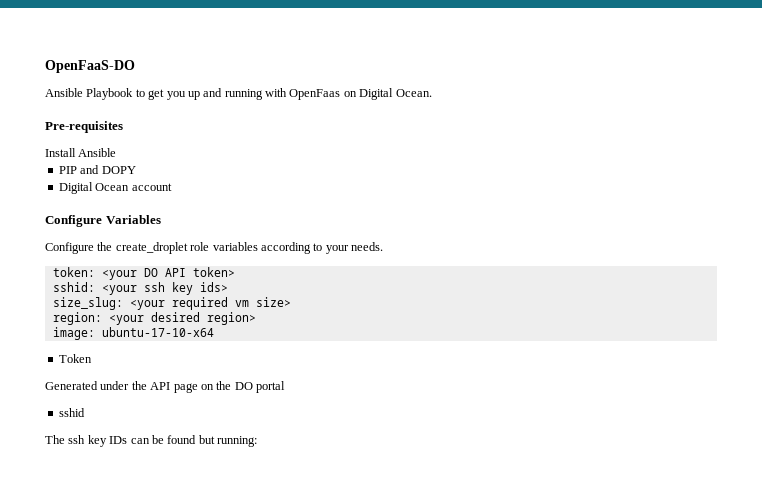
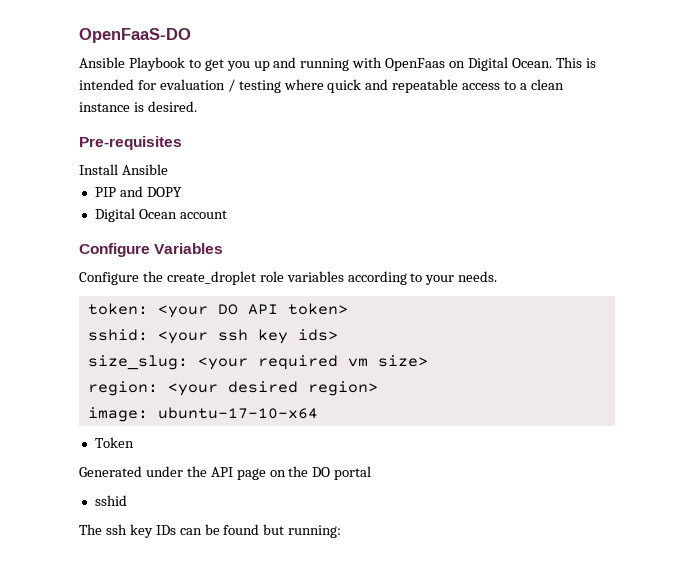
(432, 93) none -> [555,57,596,68] [79,79,564,93] [79,101,197,112] This is intended for evaluation / testing where quick and repeatable access to a clean instance is desired.

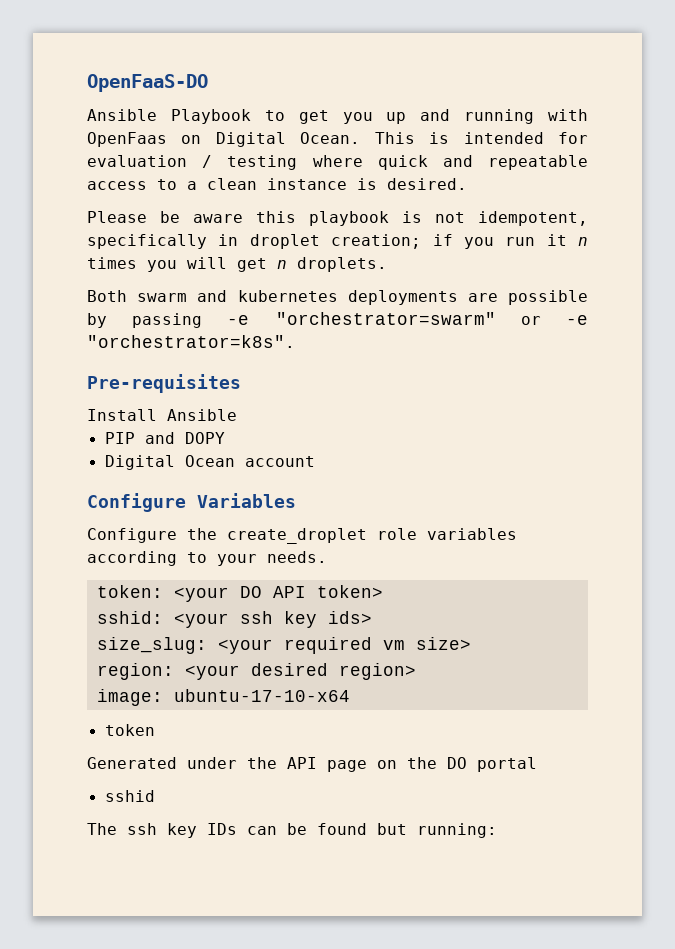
(197, 106) none -> [87,211,588,226] [87,234,588,249] [87,257,387,272] [87,290,588,305] [87,312,588,328] [87,335,295,348] // Please be aware this playbook is not idempotent, specifically in droplet creation; if you run it n times you will get n droplets. // Both swarm and kubernetes deployments are possible by passing -e "orchestrator=swarm" or -e "orchestrator=k8s".
[94,437,134,448] Token -> [104,724,155,736] token

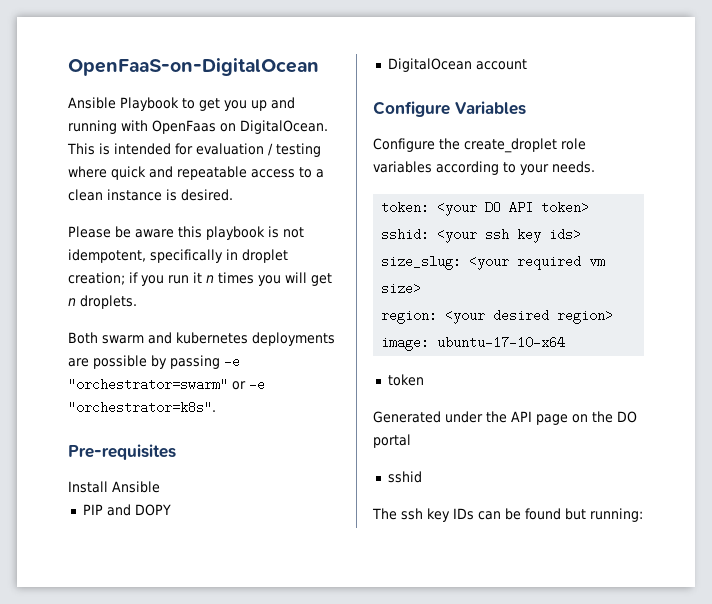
[87,74,208,92] OpenFaaS-DO -> [68,58,319,76] OpenFaaS-on-DigitalOcean
[215,132,361,147] Digital Ocean. -> [239,120,328,134] DigitalOcean.
[104,455,235,470] Digital Ocean -> [387,58,472,72] DigitalOcean

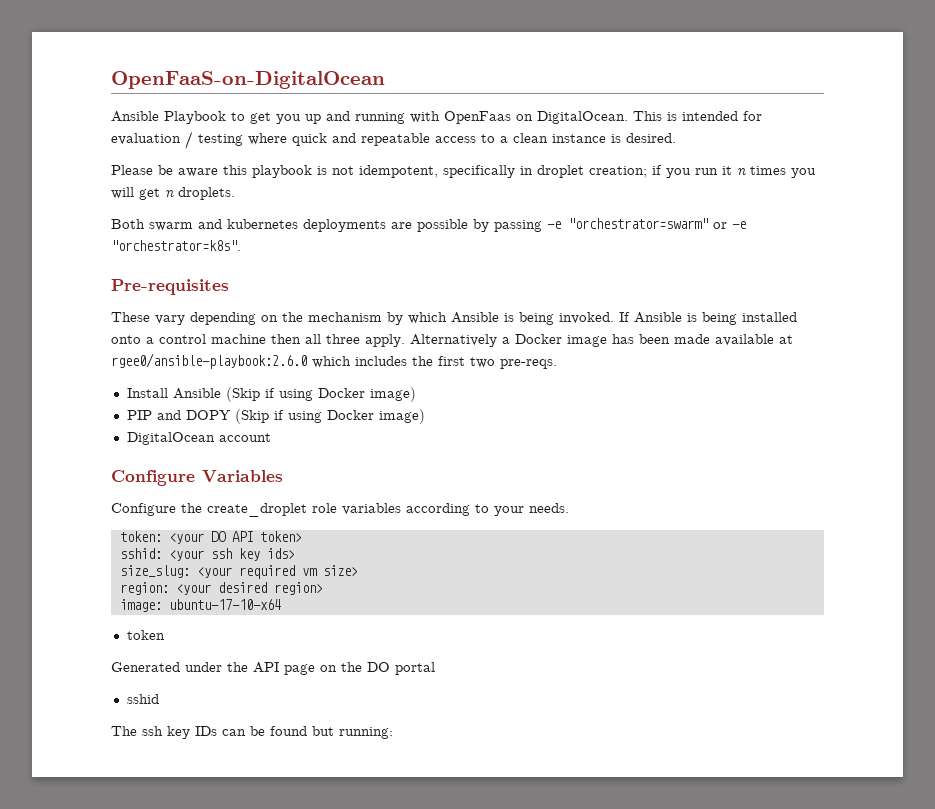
[68,481,160,493] [82,504,171,516] Install Ansible // PIP and DOPY -> [111,312,797,325] [111,334,793,347] [111,353,557,369] [126,387,416,402] [126,409,425,424] These vary depending on the mechanism by which Ansible is being invoked. If Ansible is being installed onto a control machine then all three apply. Alternatively a Docker image has been made available at rgee0/ansible-playbook:2.6.0 which includes the first two pre-reqs. // Install Ansible (Skip if using Docker image) // PIP and DOPY (Skip if using Docker image)

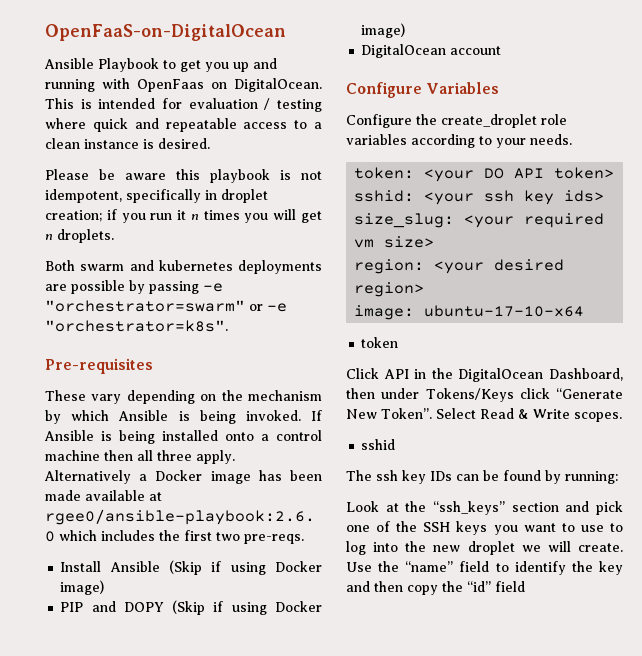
[111,662,435,675] Generated under the API page on the DO portal -> [346,368,623,382] [346,388,623,402] [346,408,622,422] Click API in the DigitalOcean Dashboard, then under Tokens/Keys click “Generate New Token”. Select Read & Write scopes.
[312,726,334,736] but -> [545,470,561,484] by
(393, 733) none -> [346,501,623,515] [346,521,623,535] [346,541,623,555] [346,561,623,575] [346,581,525,595] // Look at the “ssh_keys” section and pick one of the SSH keys you want to use to log into the new droplet we will create. Use the “name” field to identify the key and then copy the “id” field

